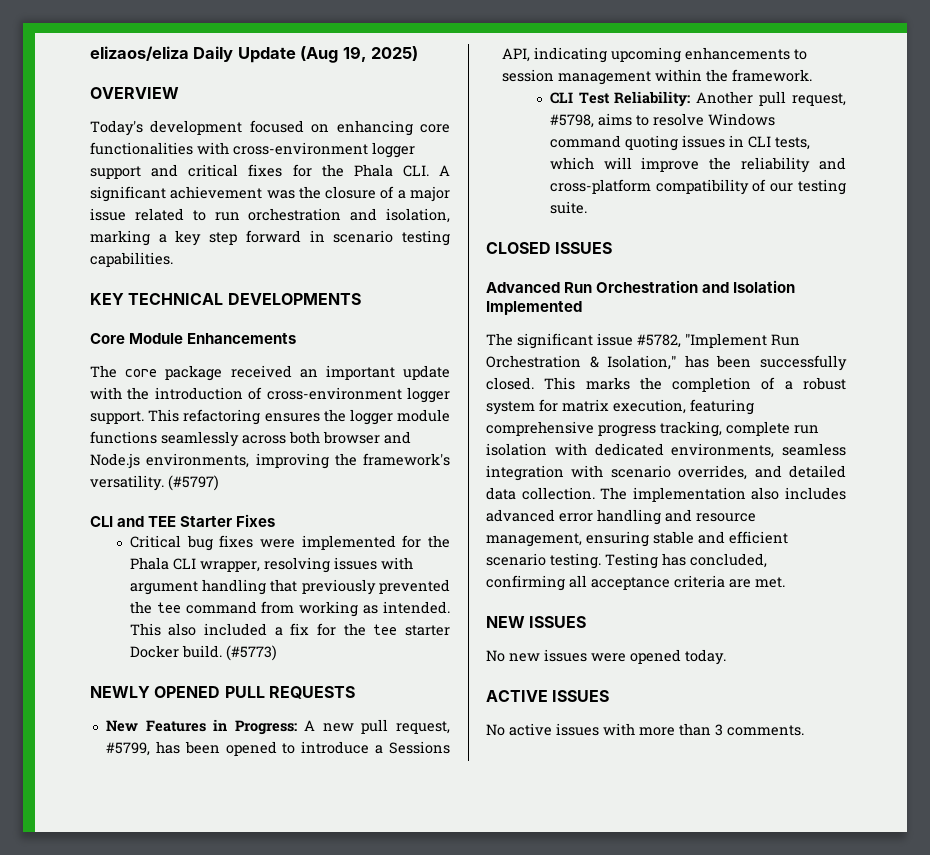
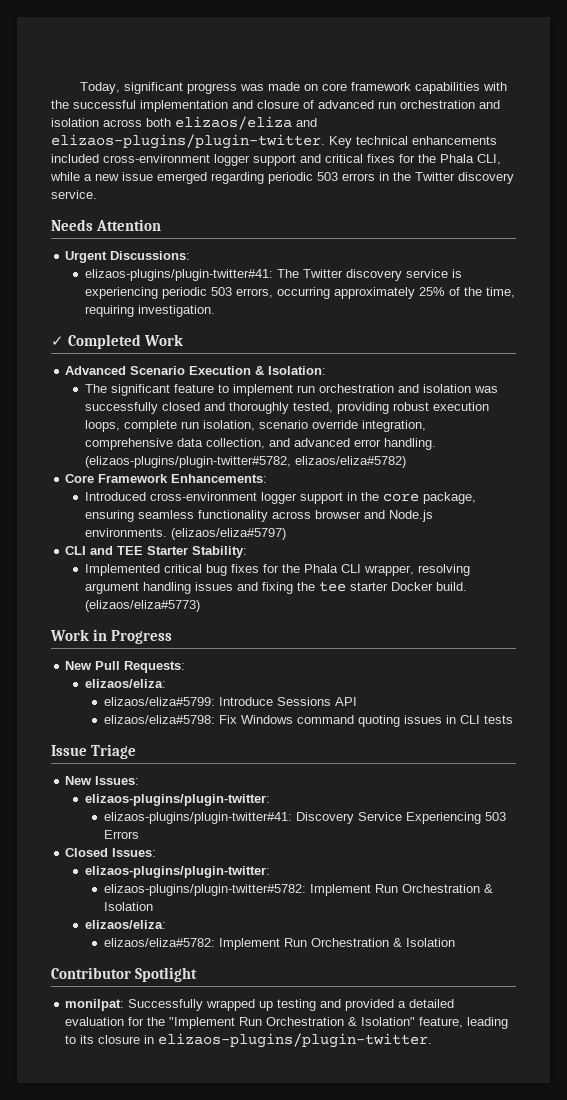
[90,46,419,63] [90,87,179,99] [90,120,450,136] [90,142,229,155] elizaos/eliza Daily Update (Aug 19, 2025) // OVERVIEW // Today's development focused on enhancing core functionalities with -> [80,82,508,94] [51,100,500,112] [51,116,317,130] [51,134,497,149] [51,154,99,163] Today, significant progress was made on core framework capabilities with the successful implementation and closure of advanced run orchestration and isolation across both elizaos/eliza and elizaos-plugins/plugin-twitter. Key technical enhancements included
[402,165,450,177] [90,186,450,202] [90,208,450,223] [90,230,451,246] [90,252,173,267] [90,293,361,305] [90,333,297,344] [90,365,450,381] [90,387,450,403] [90,409,450,425] [90,431,411,447] [90,453,450,469] [90,475,219,491] [90,514,276,527] [129,535,396,551] CLI. A significant achievement was the closure of a major issue related to run orchestration and isolation, marking a key step forward in scenario testing capabilities. // KEY TECHNICAL DEVELOPMENTS // Core Module Enhancements // The core package received an important update with the introduction of cross-environment logger support. This refactoring ensures the logger module functions seamlessly across both browser and Node.js environments, improving the framework's versatility. (#5797) // CLI and TEE Starter Fixes // Critical bug fixes were implemented -> [477,154,501,165] [50,172,514,184] [51,190,97,199] [51,219,161,231] [65,251,191,263] [84,269,462,281] [84,287,515,299] [84,305,215,317] [51,334,183,349] [65,366,327,375] [84,384,498,396] [84,402,489,414] [84,420,426,432] [84,438,436,450] [84,456,406,468] [65,474,268,483] [84,492,476,504] [84,510,433,522] [84,528,286,540] [65,546,248,558] [84,564,259,576] CLI, while a new issue emerged regarding periodic 503 errors in the Twitter discovery service. // Needs Attention // Urgent Discussions: // elizaos-plugins/plugin-twitter#41: The Twitter discovery service is experiencing periodic 503 errors, occurring approximately 25% of the time, requiring investigation. // ✓ Completed Work // Advanced Scenario Execution & Isolation: // The significant feature to implement run orchestration and isolation was successfully closed and thoroughly tested, providing robust execution loops, complete run isolation, scenario override integration, comprehensive data collection, and advanced error handling. (elizaos-plugins/plugin-twitter#5782, elizaos/eliza#5782) // Core Framework Enhancements: // Introduced cross-environment logger support in the core package, ensuring seamless functionality across browser and Node.js environments. (elizaos/eliza#5797) // CLI and TEE Starter Stability: // Implemented critical bug fixes
[333,557,413,570] [129,579,451,595] [129,601,451,617] [129,623,337,636] issues with argument handling that previously prevented the tee command from working as intended. This also included a fix for -> [84,582,293,594] argument handling issues and fixing
[225,645,277,661] [90,686,355,699] [105,719,450,735] [105,741,450,756] [501,47,807,63] [501,69,812,85] [549,91,846,107] [549,113,704,128] (#5773) // NEWLY OPENED PULL REQUESTS // New Features in Progress: A new pull request, #5799, has been opened to introduce a Sessions API, indicating upcoming enhancements to session management within the framework. // CLI Test Reliability: Another pull request, #5798, aims to resolve -> [84,600,200,612] [50,629,172,644] [65,661,186,673] [84,679,166,688] [103,697,357,706] [103,715,237,724] (elizaos/eliza#5773) // Work in Progress // New Pull Requests: // elizaos/eliza: // elizaos/eliza#5799: Introduce Sessions API // elizaos/eliza#5798: Fix
[774,137,810,150] [549,157,846,173] [549,179,846,195] [549,201,587,214] [486,242,613,254] [486,280,796,293] [486,301,582,315] [486,333,800,349] [486,355,847,371] [486,377,846,392] [486,399,754,415] [486,421,819,437] [486,443,846,458] [486,465,846,481] [486,487,846,502] [486,509,756,525] [486,531,788,547] [486,553,767,569] [486,575,785,591] [486,616,587,628] [486,649,726,665] [486,690,610,702] [486,723,804,736] tests, which will improve the reliability and cross-platform compatibility of our testing suite. // CLOSED ISSUES // Advanced Run Orchestration and Isolation Implemented // The significant issue #5782, "Implement Run Orchestration & Isolation," has been successfully closed. This marks the completion of a robust system for matrix execution, featuring comprehensive progress tracking, complete run isolation with dedicated environments, seamless integration with scenario overrides, and detailed data collection. The implementation also includes advanced error handling and resource management, ensuring stable and efficient scenario testing. Testing has concluded, confirming all acceptance criteria are met. // NEW ISSUES // No new issues were opened today. // ACTIVE ISSUES // No active issues with more than 3 comments. -> [483,715,513,724] [51,744,136,759] [65,776,140,785] [84,794,270,806] [103,812,506,824] [103,830,139,839] [65,848,157,857] [84,866,270,878] [103,884,493,896] [103,902,153,911] [84,920,166,929] [103,938,455,950] [51,967,197,982] [65,999,455,1011] [65,1017,509,1029] [65,1033,433,1048] tests // Issue Triage // New Issues: // elizaos-plugins/plugin-twitter: // elizaos-plugins/plugin-twitter#41: Discovery Service Experiencing 503 Errors // Closed Issues: // elizaos-plugins/plugin-twitter: // elizaos-plugins/plugin-twitter#5782: Implement Run Orchestration & Isolation // elizaos/eliza: // elizaos/eliza#5782: Implement Run Orchestration & Isolation // Contributor Spotlight // monilpat: Successfully wrapped up testing and provided a detailed evaluation for the "Implement Run Orchestration & Isolation" feature, leading to its closure in elizaos-plugins/plugin-twitter.

